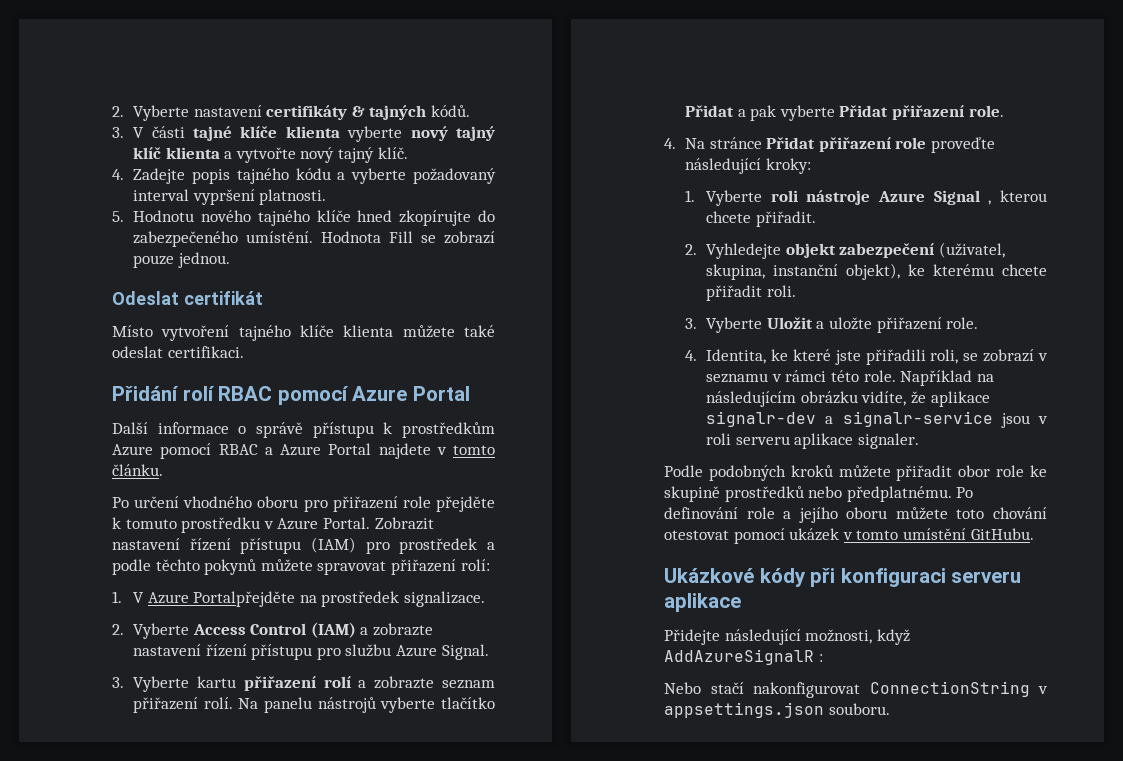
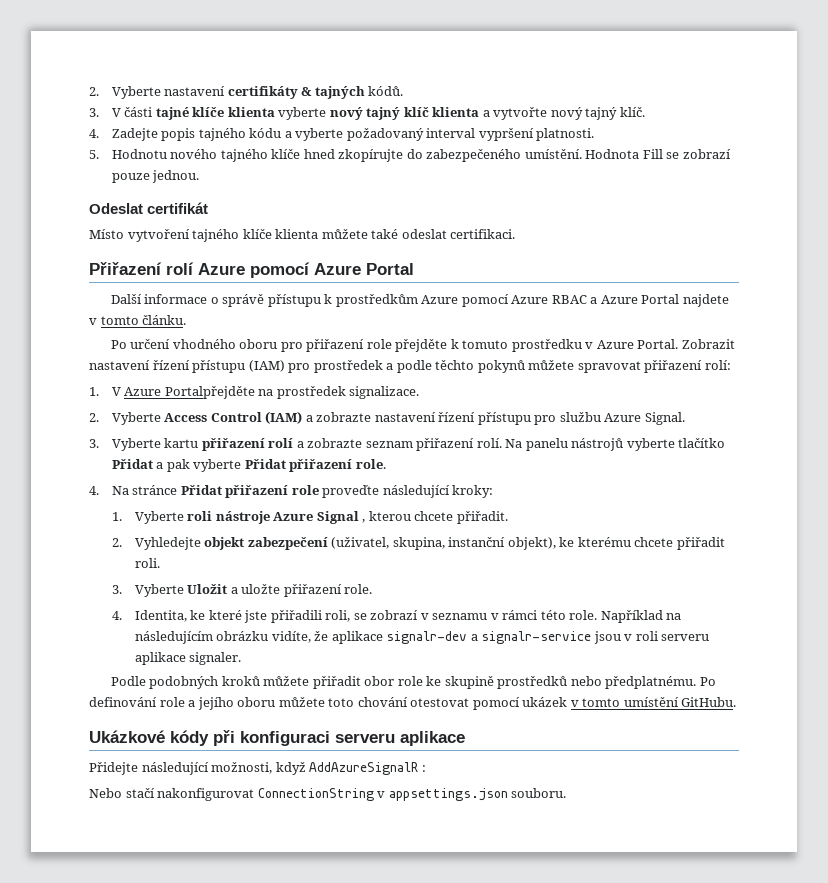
[112,386,273,401] Přidání rolí RBAC -> [89,262,245,275] Přiřazení rolí Azure
(212, 451) none -> [511,295,549,304] Azure

